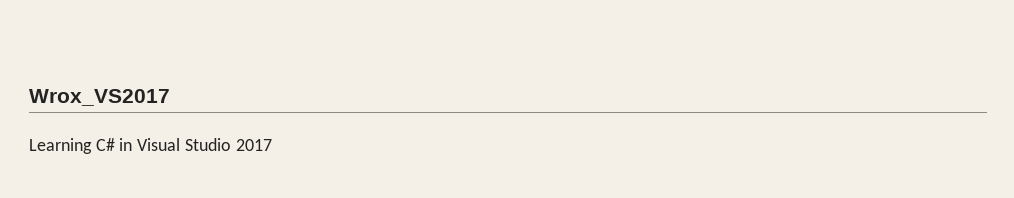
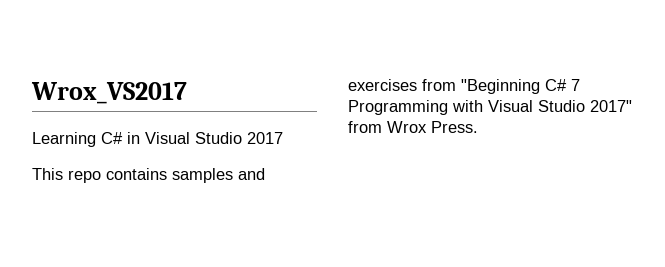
(272, 145) none -> [32,168,265,183] [348,79,580,94] [348,100,632,115] [348,121,478,133] // This repo contains samples and exercises from "Beginning C# 7 Programming with Visual Studio 2017" from Wrox Press.

